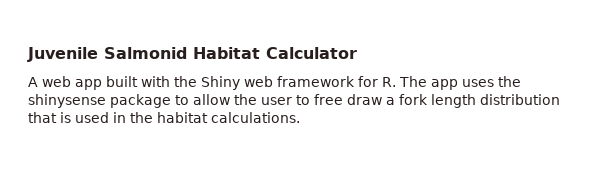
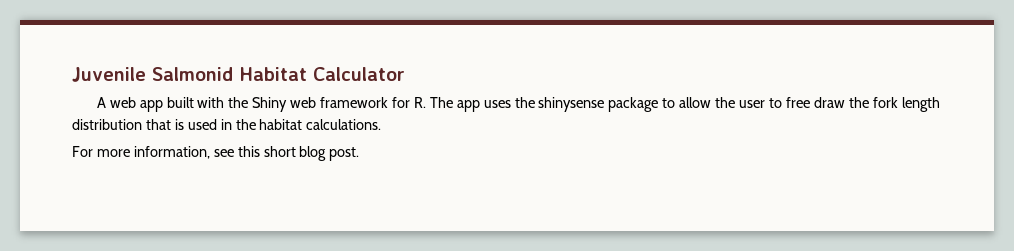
[386,97,395,105] a -> [848,97,869,108] the
(300, 117) none -> [72,146,360,161] // For more information, see this short blog post.

